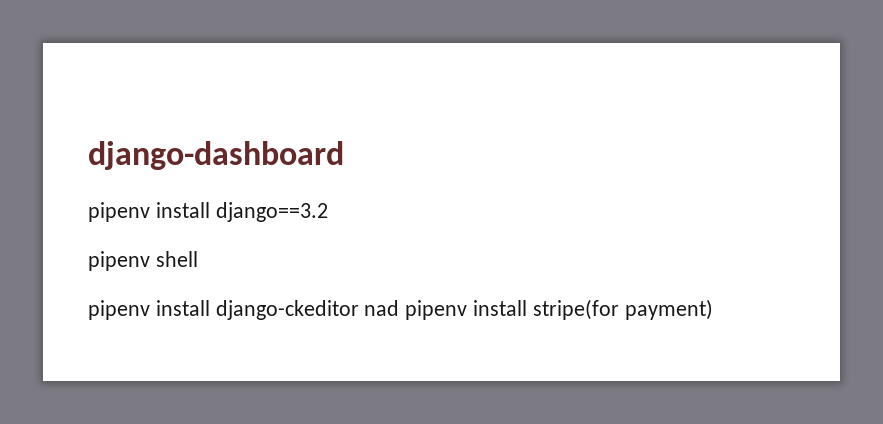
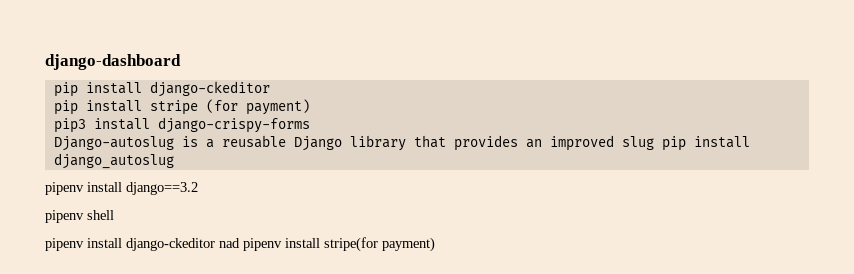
(344, 155) none -> [53,81,270,97] [53,99,310,115] [53,117,310,133] [53,135,750,151] [53,153,174,169] // pip install django-ckeditor // pip install stripe (for payment) // pip3 install django-crispy-forms // Django-autoslug is a reusable Django library that provides an improved slug pip install django_autoslug

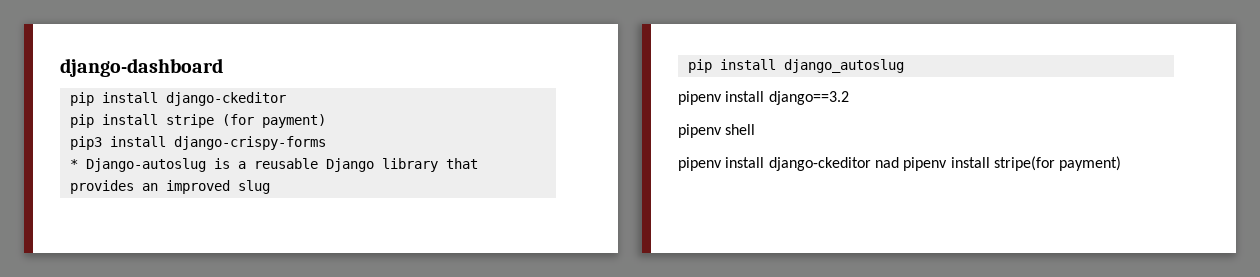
(310, 125) none -> [69,159,78,169] *
(654, 143) none -> (270, 187) //

